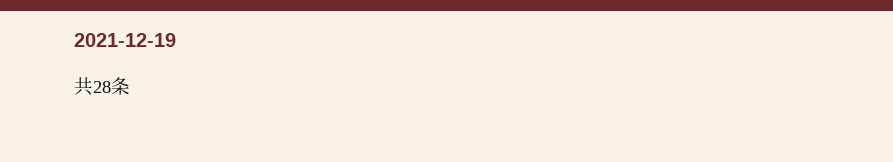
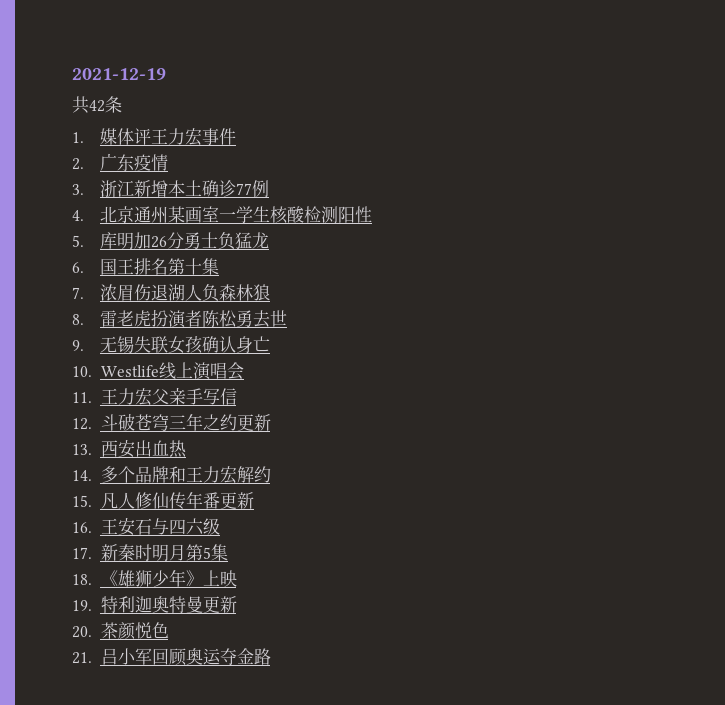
[93,81,111,93] 28 -> [89,100,105,112] 42
(130, 86) none -> [72,128,236,146] [72,153,168,171] [72,180,269,198] [72,206,372,224] [72,232,269,250] [72,258,219,275] [72,284,270,302] [72,309,287,328] [72,336,270,354] [72,362,244,380] [72,387,237,406] [72,413,271,431] [72,440,187,458] [72,466,271,484] [72,491,254,510] [72,518,220,536] [72,544,228,562] [72,569,237,587] [72,596,237,614] [72,622,169,640] [72,648,271,666] // 1.媒体评王力宏事件 // 2.广东疫情 // 3.浙江新增本土确诊77例 // 4.北京通州某画室一学生核酸检测阳性 // 5.库明加26分勇士负猛龙 // 6.国王排名第十集 // 7.浓眉伤退湖人负森林狼 // 8.雷老虎扮演者陈松勇去世 // 9.无锡失联女孩确认身亡 // 10. Westlife线上演唱会 // 11.王力宏父亲手写信 // 12.斗破苍穹三年之约更新 // 13.西安出血热 // 14.多个品牌和王力宏解约 // 15.凡人修仙传年番更新 // 16.王安石与四六级 // 17.新秦时明月第5集 // 18.《雄狮少年》上映 // 19.特利迦奥特曼更新 // 20.茶颜悦色 // 21.吕小军回顾奥运夺金路

